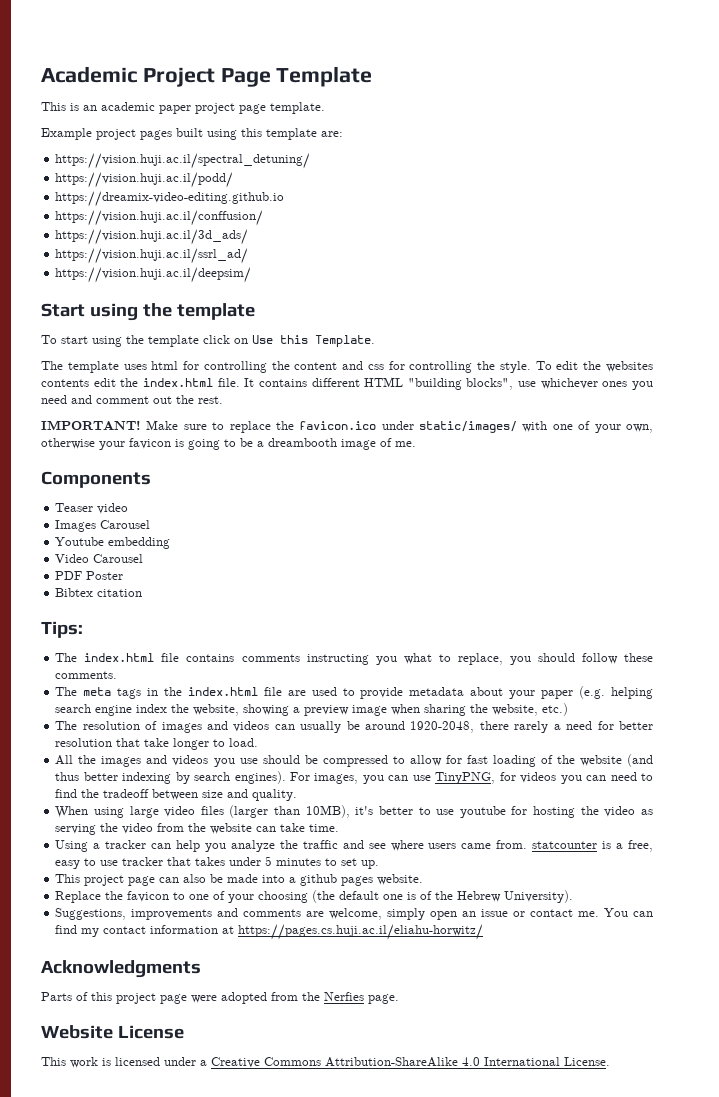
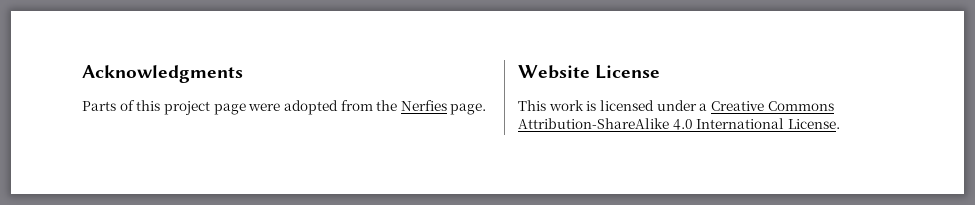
[41,66,373,87] [41,102,325,114] [41,128,343,140] [55,153,311,169] [55,172,234,188] [55,191,285,207] [55,210,264,226] [55,229,249,245] [55,248,249,264] [55,267,252,283] [41,303,255,321] [41,335,375,347] [41,361,653,373] [41,377,653,390] [41,395,223,404] [41,420,653,433] [41,438,416,450] [41,471,151,488] [55,503,129,514] [55,520,151,532] [55,537,171,549] [55,554,144,563] [55,571,124,580] [55,588,143,597] [41,621,83,638] [55,653,654,665] [55,671,118,679] [55,686,653,699] [55,703,569,716] [55,721,654,733] [55,738,259,750] [55,754,653,767] [55,771,654,784] [55,789,298,801] [55,805,653,818] [55,823,340,835] [55,840,654,852] [55,856,380,869] [55,874,424,886] [55,890,574,903] [55,908,654,920] [55,924,484,940] Academic Project Page Template // This is an academic paper project page template. // Example project pages built using this template are: // https://vision.huji.ac.il/spectral_detuning/ // https://vision.huji.ac.il/podd/ // https://dreamix-video-editing.github.io // https://vision.huji.ac.il/conffusion/ // https://vision.huji.ac.il/3d_ads/ // https://vision.huji.ac.il/ssrl_ad/ // https://vision.huji.ac.il/deepsim/ // Start using the template // To start using the template click on Use this Template. // The template uses html for controlling the content and css for controlling the style. To edit the websites contents edit the index.html file. It contains different HTML "building blocks", use whichever ones you need and comment out the rest. // IMPORTANT! Make sure to replace the favicon.ico under static/images/ with one of your own, otherwise your favicon is going to be a dreambooth image of me. // Components // Teaser video // Images Carousel // Youtube embedding // Video Carousel // PDF Poster // Bibtex citation // Tips: // The index.html file contains comments instructing you what to replace, you should follow these comments. // The meta tags in the index.html file are used to provide metadata about your paper (e.g. helping search engine index the website, showing a preview image when sharing the website, etc.) // The resolution of images and videos can usually be around 1920-2048, there rarely a need for better resolution that take longer to load. // All the images and videos you use should be compressed to allow for fast loading of the website (and thus better indexing by search engines). For images, you can use TinyPNG, for videos you can need to find the tradeoff between size and quality. // When using large video files (larger than 10MB), it's better to use youtube for hosting the video as serving the video from the website can take time. // Using a tracker can help you analyze the traffic and see where users came from. statcounter is a free, easy to use tracker that takes under 5 minutes to set up. // This project page can also be made into a github pages website. // Replace the favicon to one of your choosing (the default one is of the Hebrew University). // Suggestions, improvements and comments are welcome, simply open an issue or contact me. You can find my contact information at https://pages.cs.huji.ac.il/eliahu-horwitz/ // -> (82, 74) none

